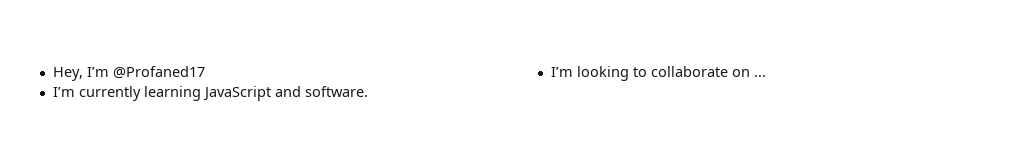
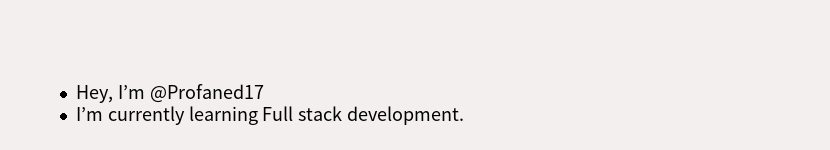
[202,86,368,101] [550,66,766,81] JavaScript and software. // I’m looking to collaborate on ... -> [262,106,465,125] Full stack development.

